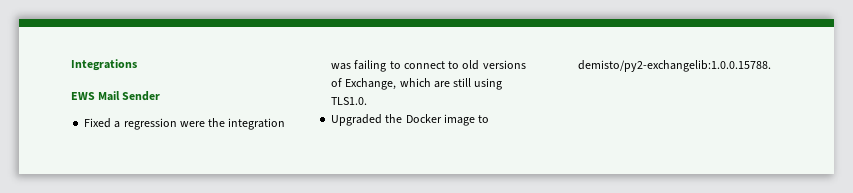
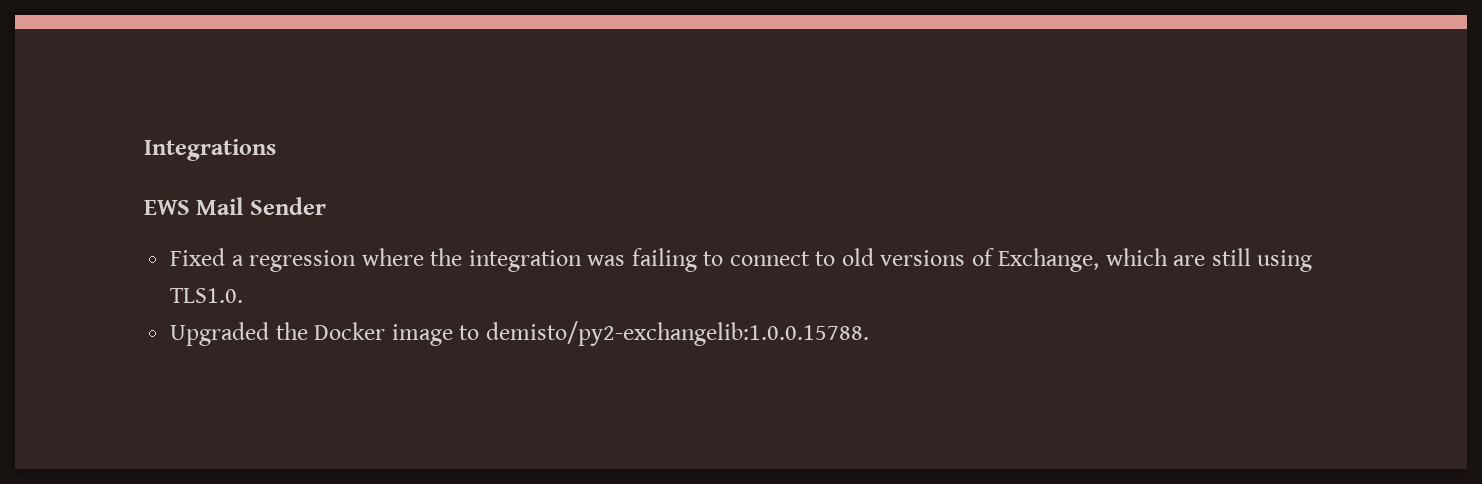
[179,121,205,127] were -> [361,248,424,266] where

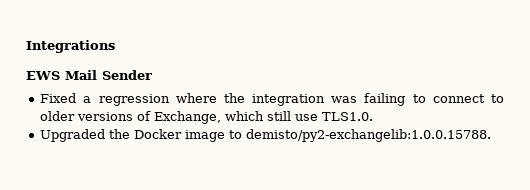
[841,248,874,266] old -> [40,111,76,121] older
[1173,248,1313,272] are still using -> [267,111,319,121] still use

